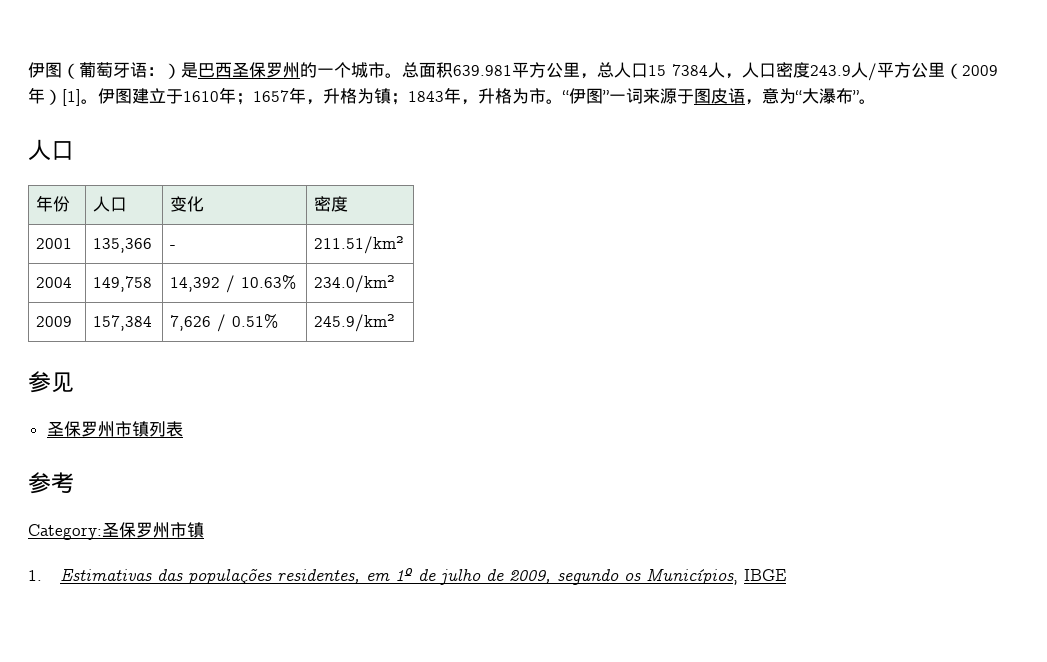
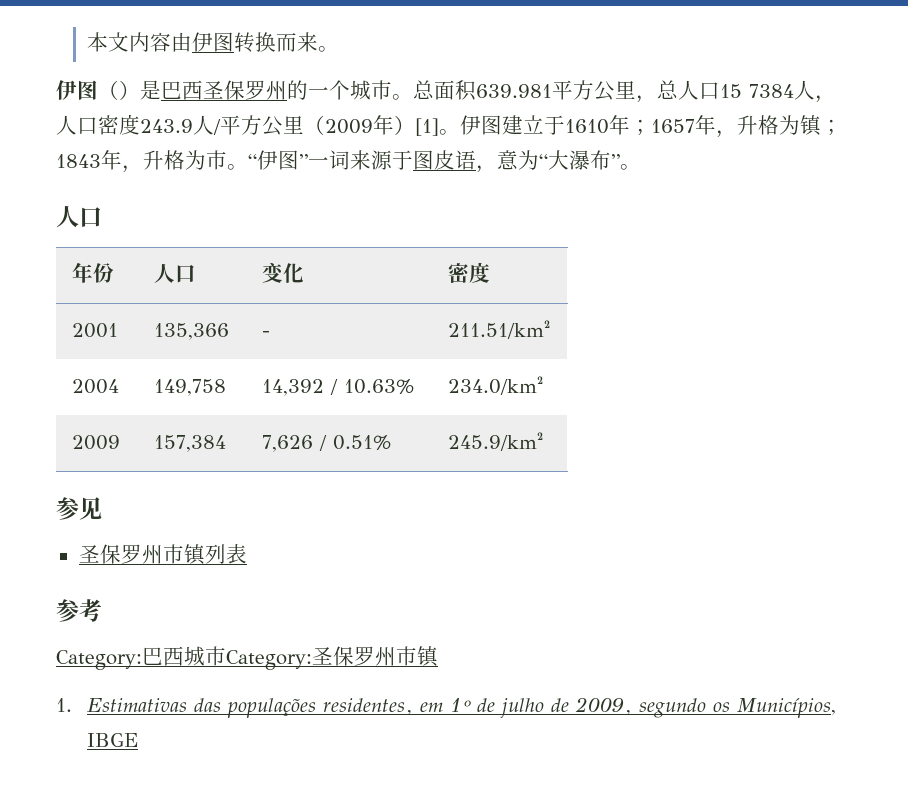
[28,62,164,79] 伊图（葡萄牙语： -> [87,32,340,53] [56,80,119,100] 本文内容由伊图转换而来。 // 伊图（
(102, 532) none -> [142,646,312,670] 巴西城市Category:

